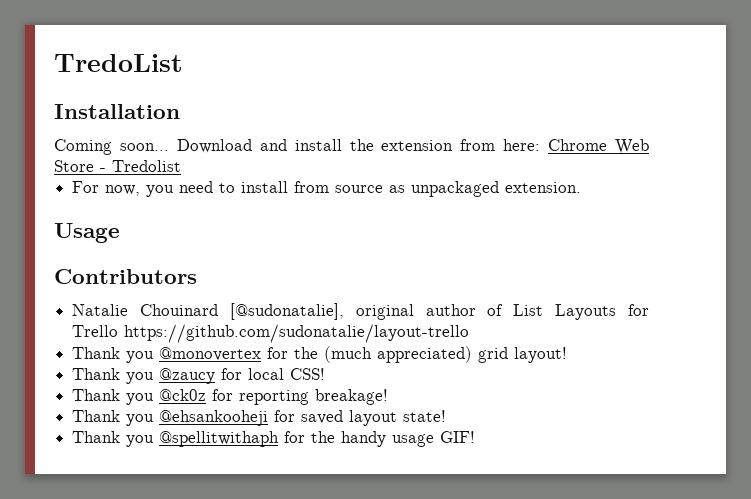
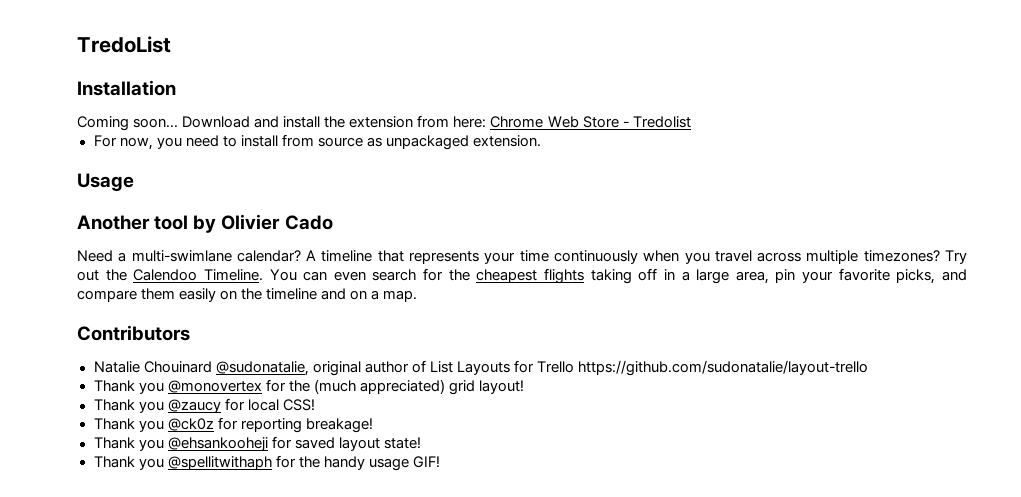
(120, 233) none -> [77,214,333,233] [77,250,967,264] [77,268,967,284] [77,288,418,302] // Another tool by Olivier Cado // Need a multi-swimlane calendar? A timeline that represents your time continuously when you travel across multiple timezones? Try out the Calendoo Timeline. You can even search for the cheapest flights taking off in a large area, pin your favorite picks, and compare them easily on the timeline and on a map.
[229,303,344,320] [@sudonatalie], -> [215,361,309,376] @sudonatalie,

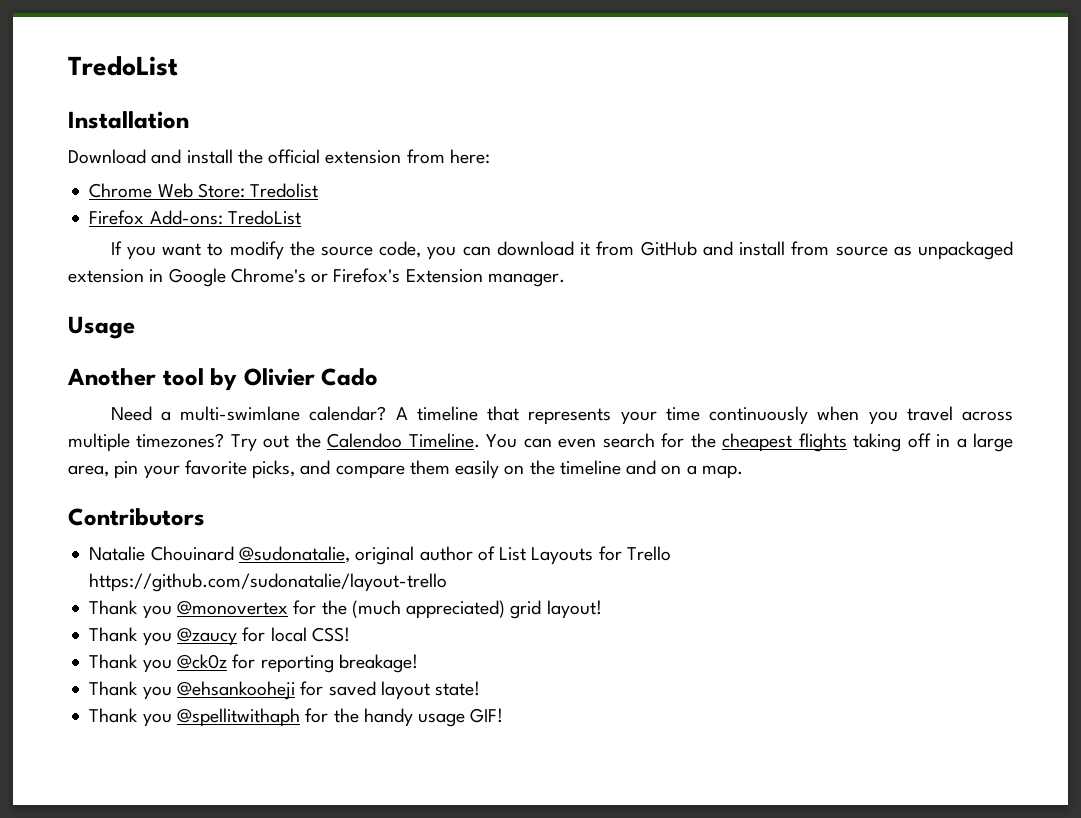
[77,116,179,131] Coming soon... -> (189, 120) none
(346, 122) none -> [268,149,321,164] official
(487, 122) none -> (490, 156) //
[582,116,629,128] Store - -> [197,183,245,198] Store:
[93,135,237,150] For now, you need to -> [89,210,301,225] [110,241,733,260] Firefox Add-ons: TredoList // If you want to modify the source code, you can download it from GitHub and
[473,135,541,147] extension. -> [68,268,565,287] extension in Google Chrome's or Firefox's Extension manager.

